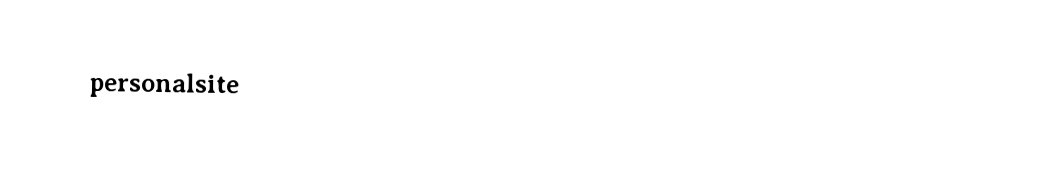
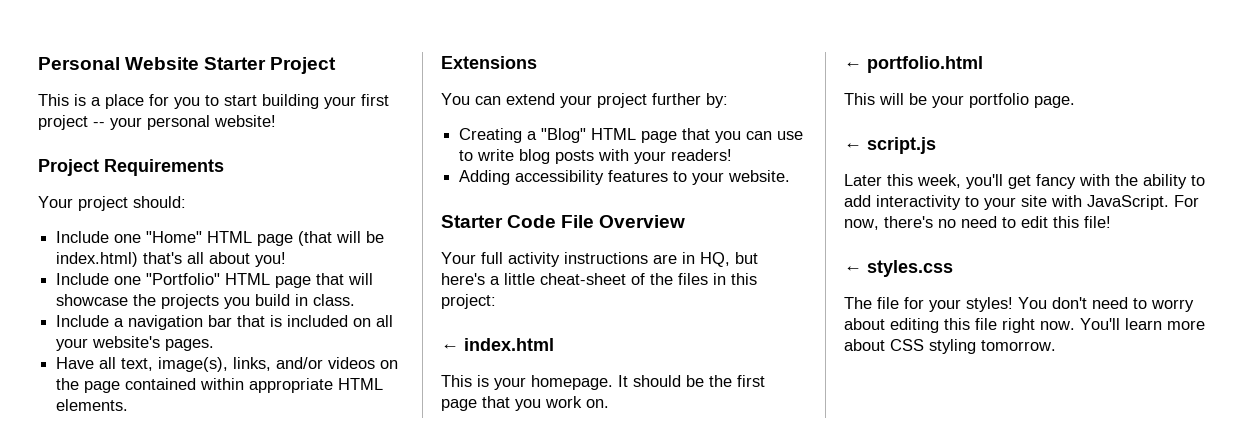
[89,71,240,100] personalsite -> [38,57,337,74] [38,94,389,109] [38,115,276,130] [38,159,224,176] [38,196,186,211] [56,231,385,246] [56,252,287,267] [56,273,374,288] [56,294,356,309] [56,315,394,330] [56,336,215,351] [56,357,399,372] [56,378,384,393] [56,399,129,411] [441,56,537,69] [441,93,728,108] [459,128,804,143] [459,149,733,164] [459,170,791,185] [441,215,686,228] [441,252,758,267] [441,273,757,285] [441,294,496,309] [441,338,554,351] [441,375,765,390] [441,396,609,411] [844,56,983,73] [844,93,1075,108] [844,137,936,154] [844,174,1205,189] [844,195,1199,210] [844,216,1111,230] [844,260,953,277] [844,297,1194,312] [844,318,1205,333] [844,339,1056,354] Personal Website Starter Project // This is a place for you to start building your first project -- your personal website! // Project Requirements // Your project should: // Include one "Home" HTML page (that will be index.html) that's all about you! // Include one "Portfolio" HTML page that will showcase the projects you build in class. // Include a navigation bar that is included on all your website's pages. // Have all text, image(s), links, and/or videos on the page contained within appropriate HTML elements. // Extensions // You can extend your project further by: // Creating a "Blog" HTML page that you can use to write blog posts with your readers! // Adding accessibility features to your website. // Starter Code File Overview // Your full activity instructions are in HQ, but here's a little cheat-sheet of the files in this project: // ← index.html // This is your homepage. It should be the first page that you work on. // ← portfolio.html // This will be your portfolio page. // ← script.js // Later this week, you'll get fancy with the ability to add interactivity to your site with JavaScript. For now, there's no need to edit this file! // ← styles.css // The file for your styles! You don't need to worry about editing this file right now. You'll learn more about CSS styling tomorrow.

